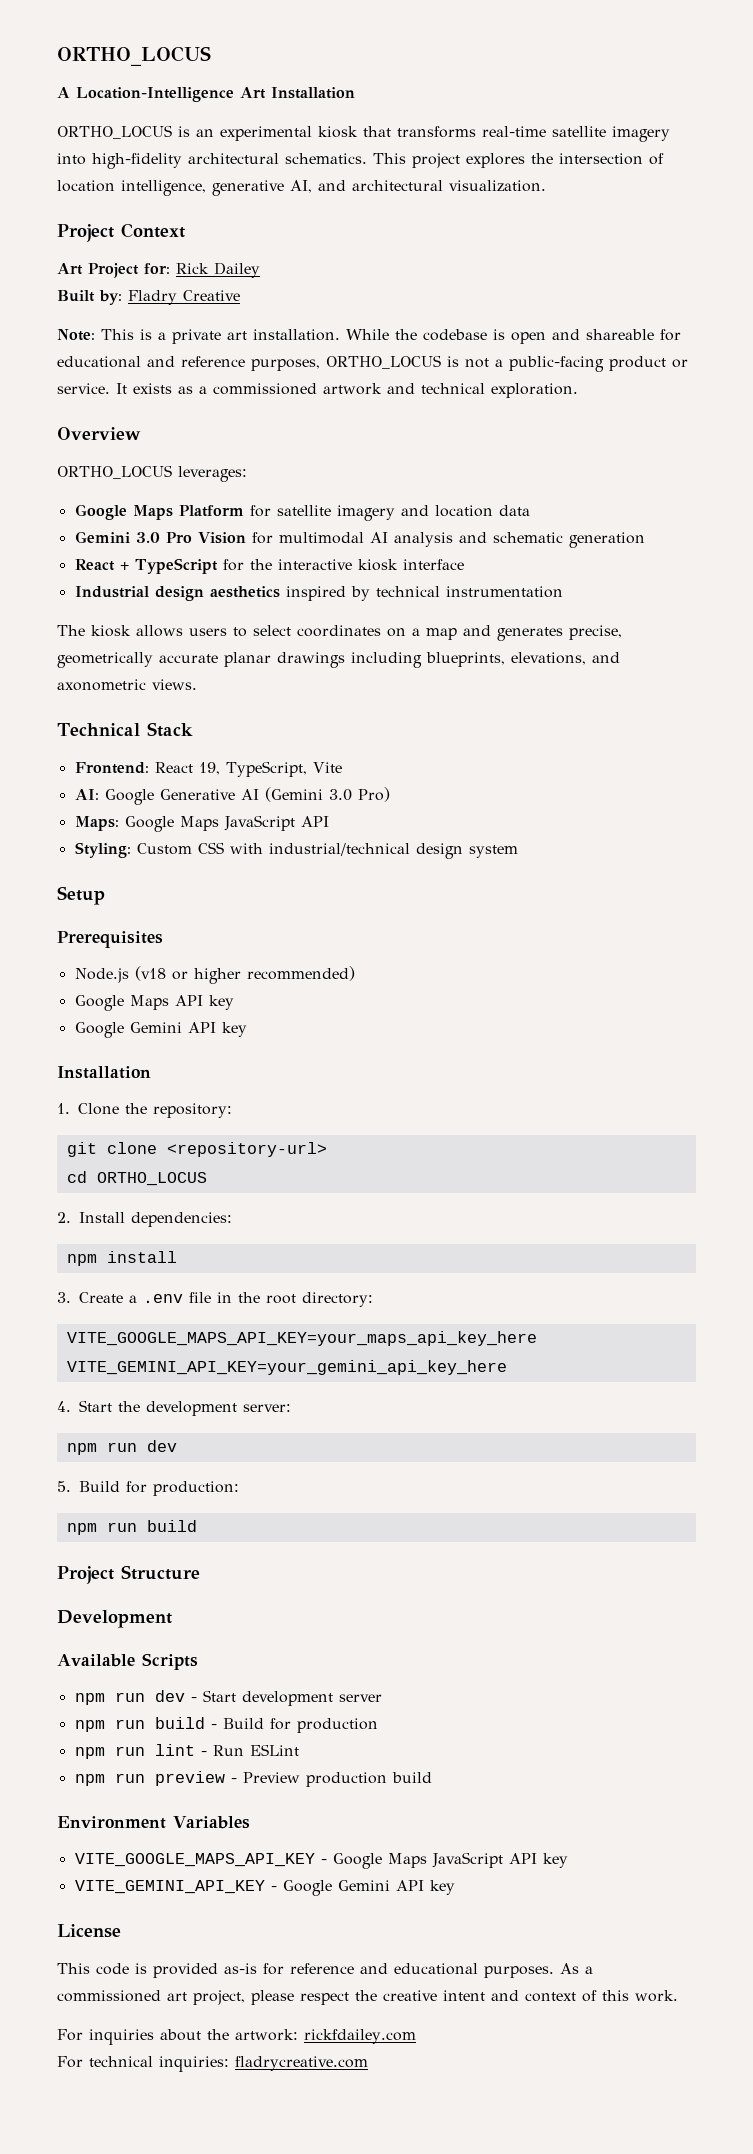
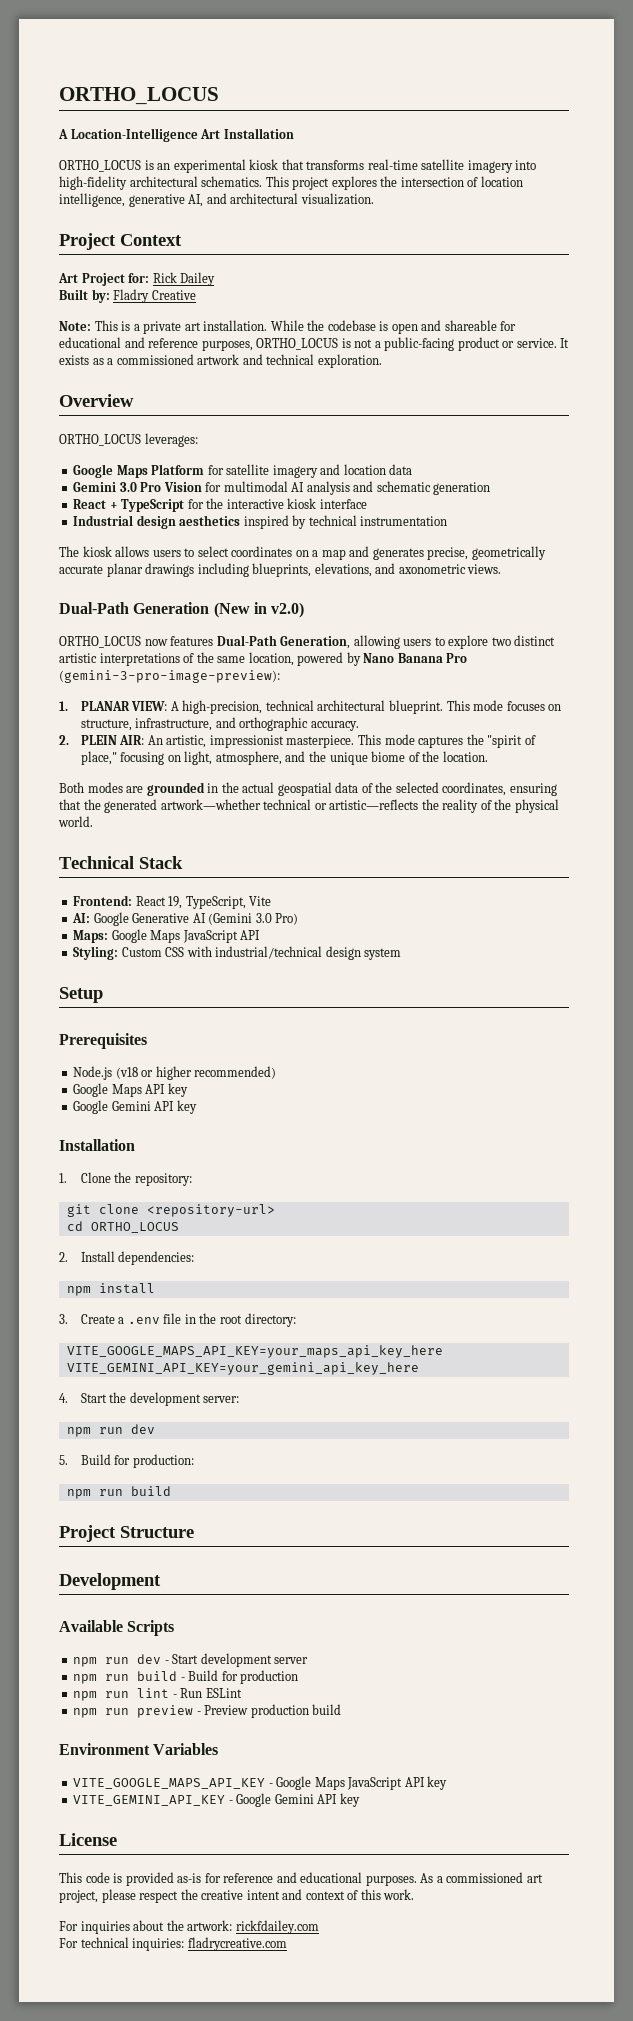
(197, 684) none -> [59,602,305,618] [59,635,556,649] [59,652,468,666] [59,670,280,683] [59,700,562,714] [80,717,359,731] [59,734,536,748] [80,751,488,765] [59,782,557,796] [59,799,559,813] [58,816,93,827] // Dual-Path Generation (New in v2.0) // ORTHO_LOCUS now features Dual-Path Generation, allowing users to explore two distinct artistic interpretations of the same location, powered by Nano Banana Pro (gemini-3-pro-image-preview): // 1. PLANAR VIEW: A high-precision, technical architectural blueprint. This mode focuses on structure, infrastructure, and orthographic accuracy. // 2. PLEIN AIR: An artistic, impressionist masterpiece. This mode captures the "spirit of place," focusing on light, atmosphere, and the unique biome of the location. // Both modes are grounded in the actual geospatial data of the selected coordinates, ensuring that the generated artwork—whether technical or artistic—reflects the reality of the physical world.

